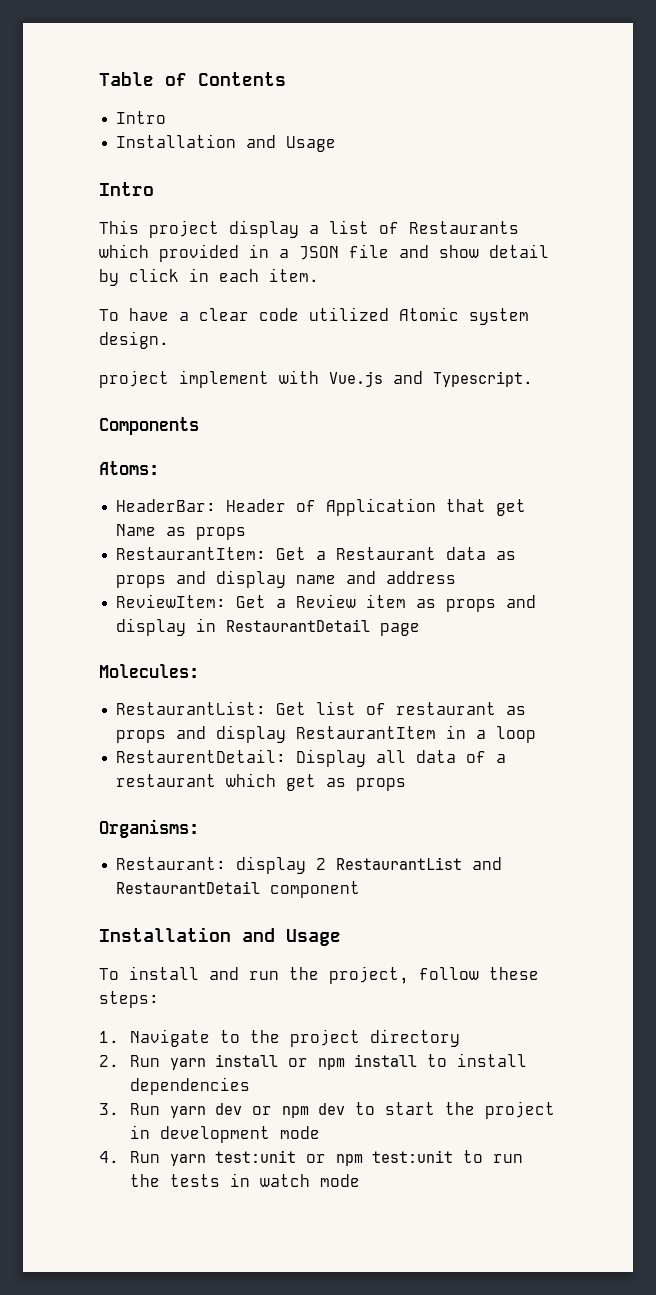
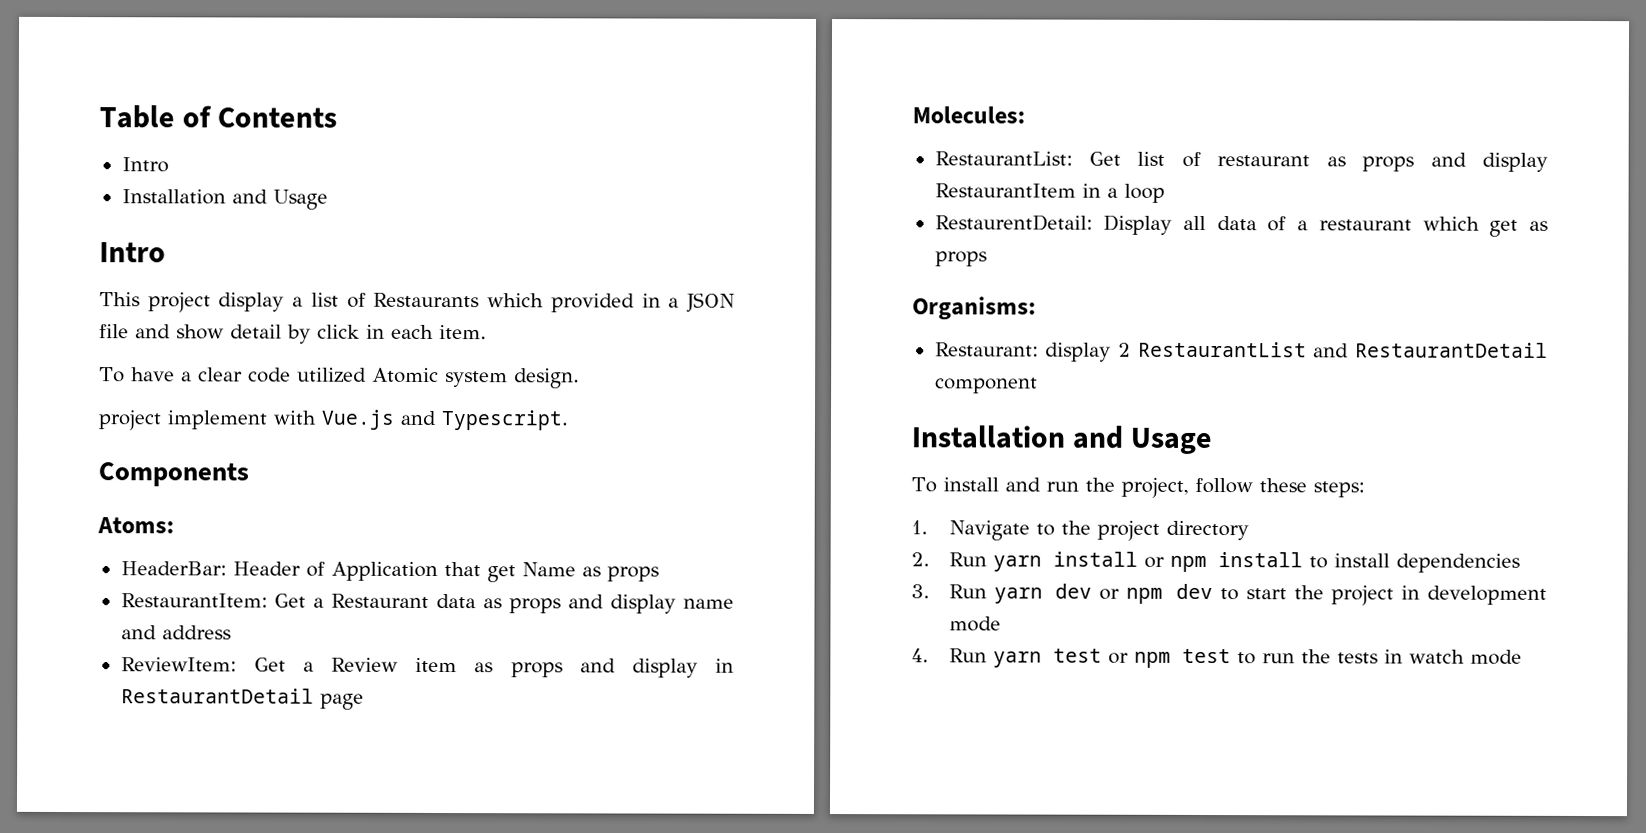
[214,1150,453,1166] test:unit or npm test:unit -> [1052,648,1231,668] test or npm test

